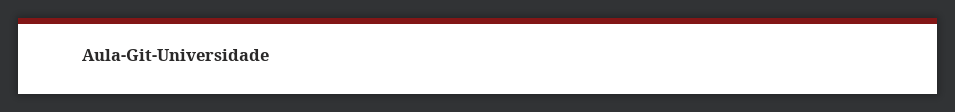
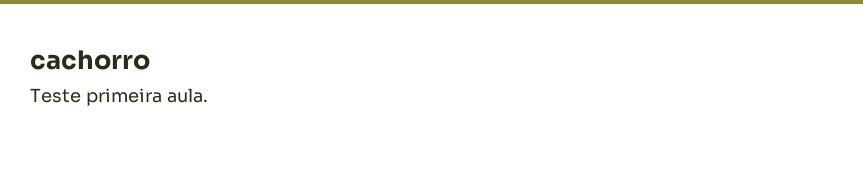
[82,49,269,61] Aula-Git-Universidade -> [30,50,150,70] [30,88,208,106] cachorro // Teste primeira aula.

